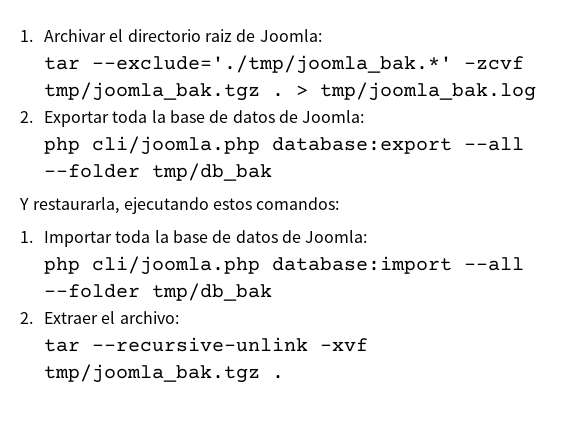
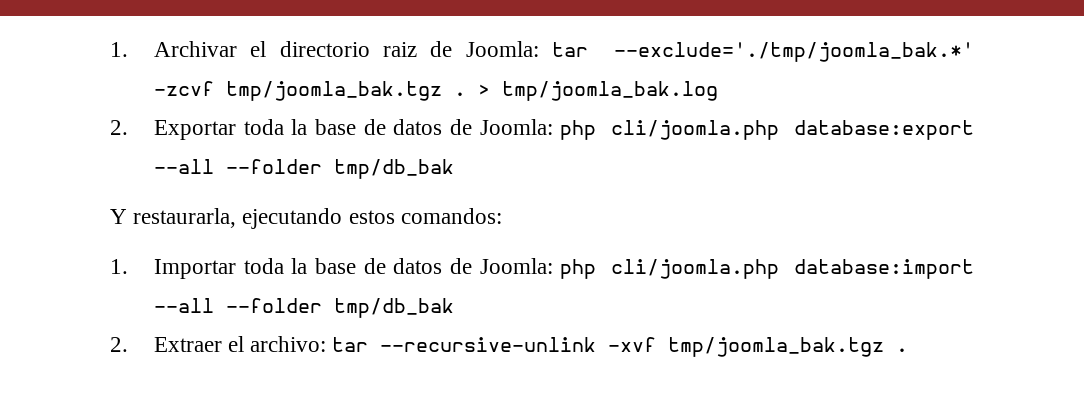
(322, 35) // -> (539, 49) none
(365, 116) // -> (553, 127) none
(368, 236) // -> (553, 266) none
(179, 317) // -> (327, 344) none

